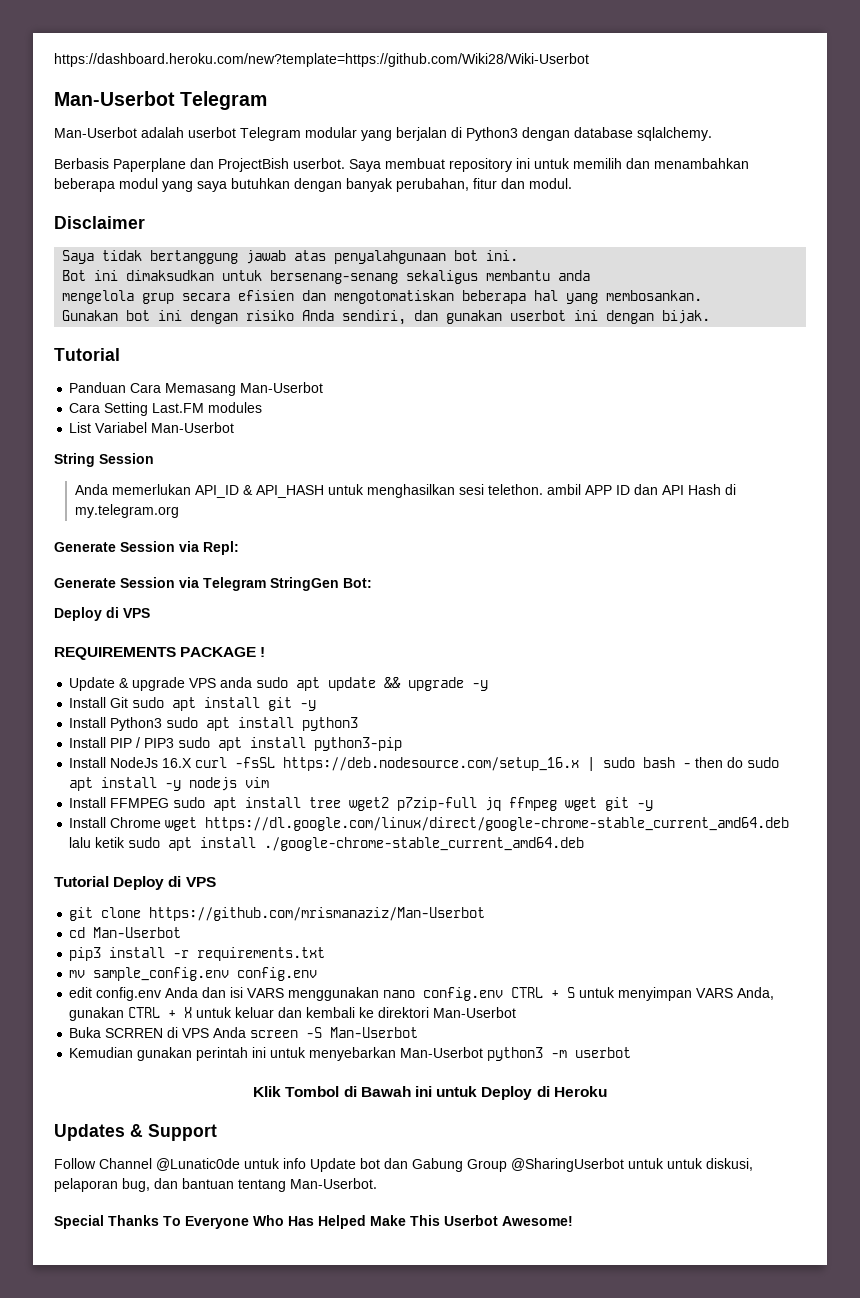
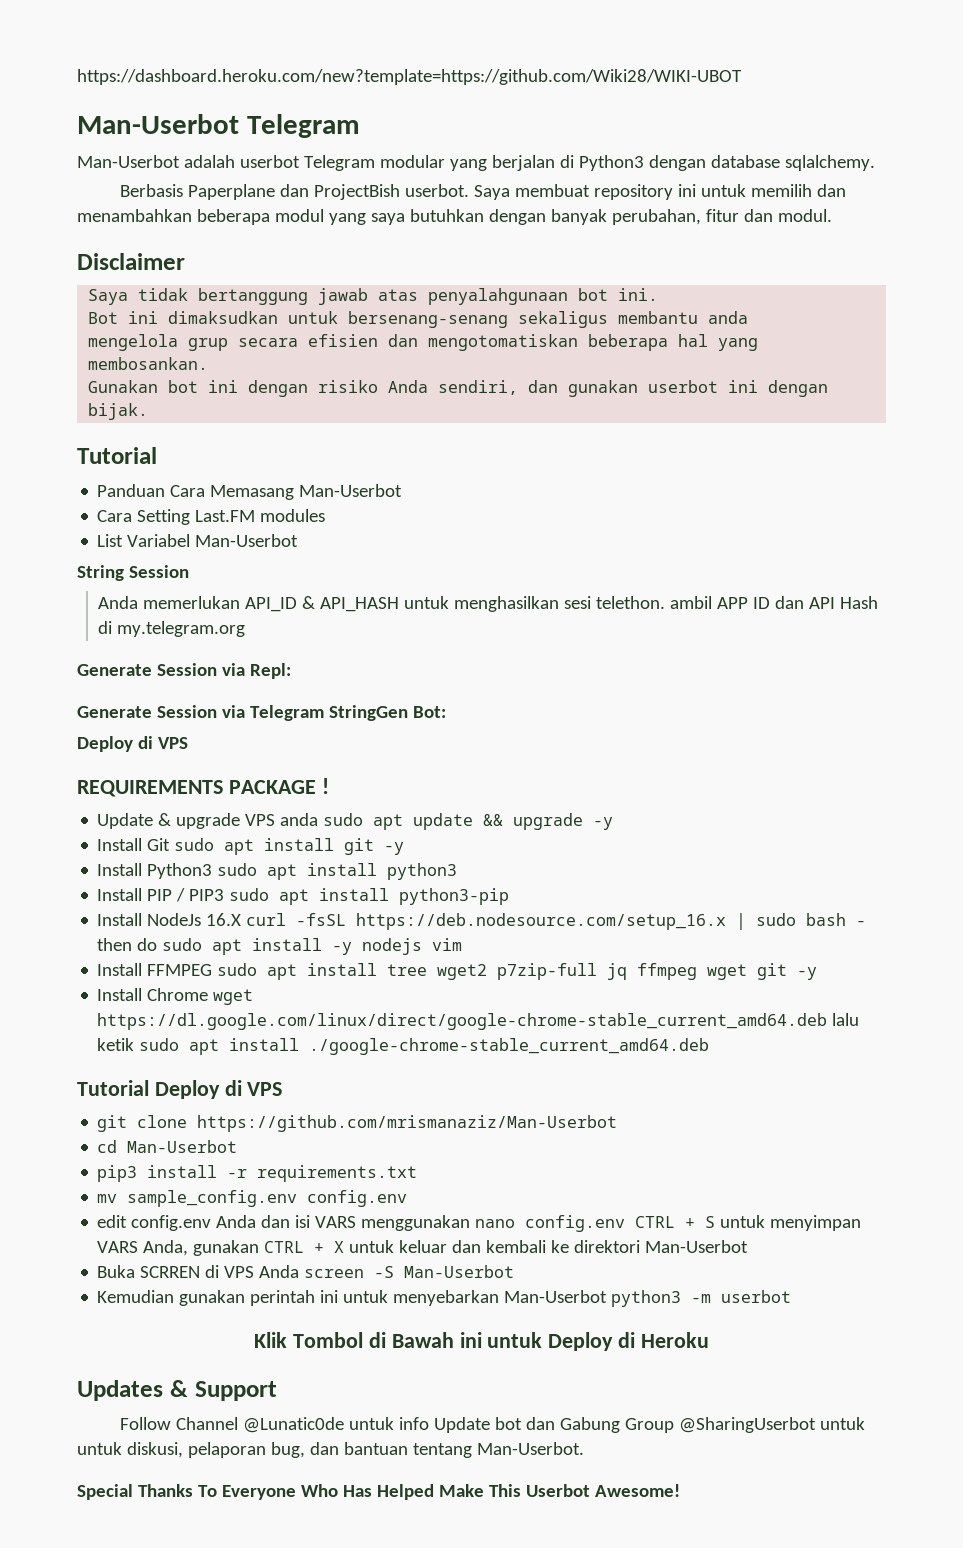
[54,53,589,67] https://dashboard.heroku.com/new?template=https://github.com/Wiki28/Wiki-Userbot -> [77,69,742,85] https://dashboard.heroku.com/new?template=https://github.com/Wiki28/WIKI-UBOT

